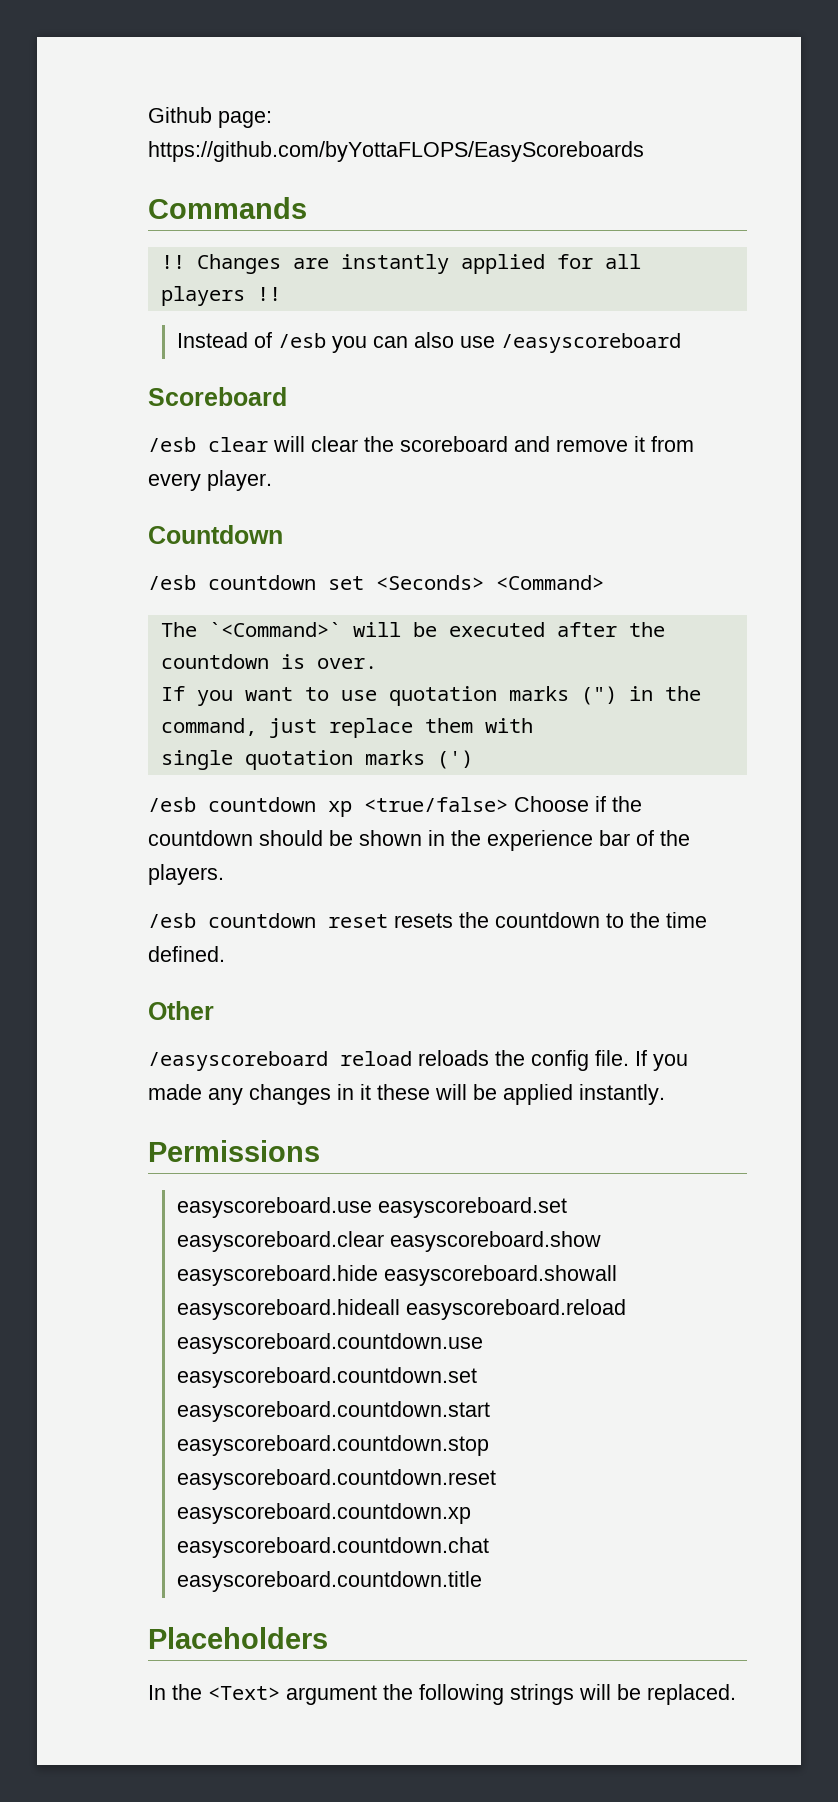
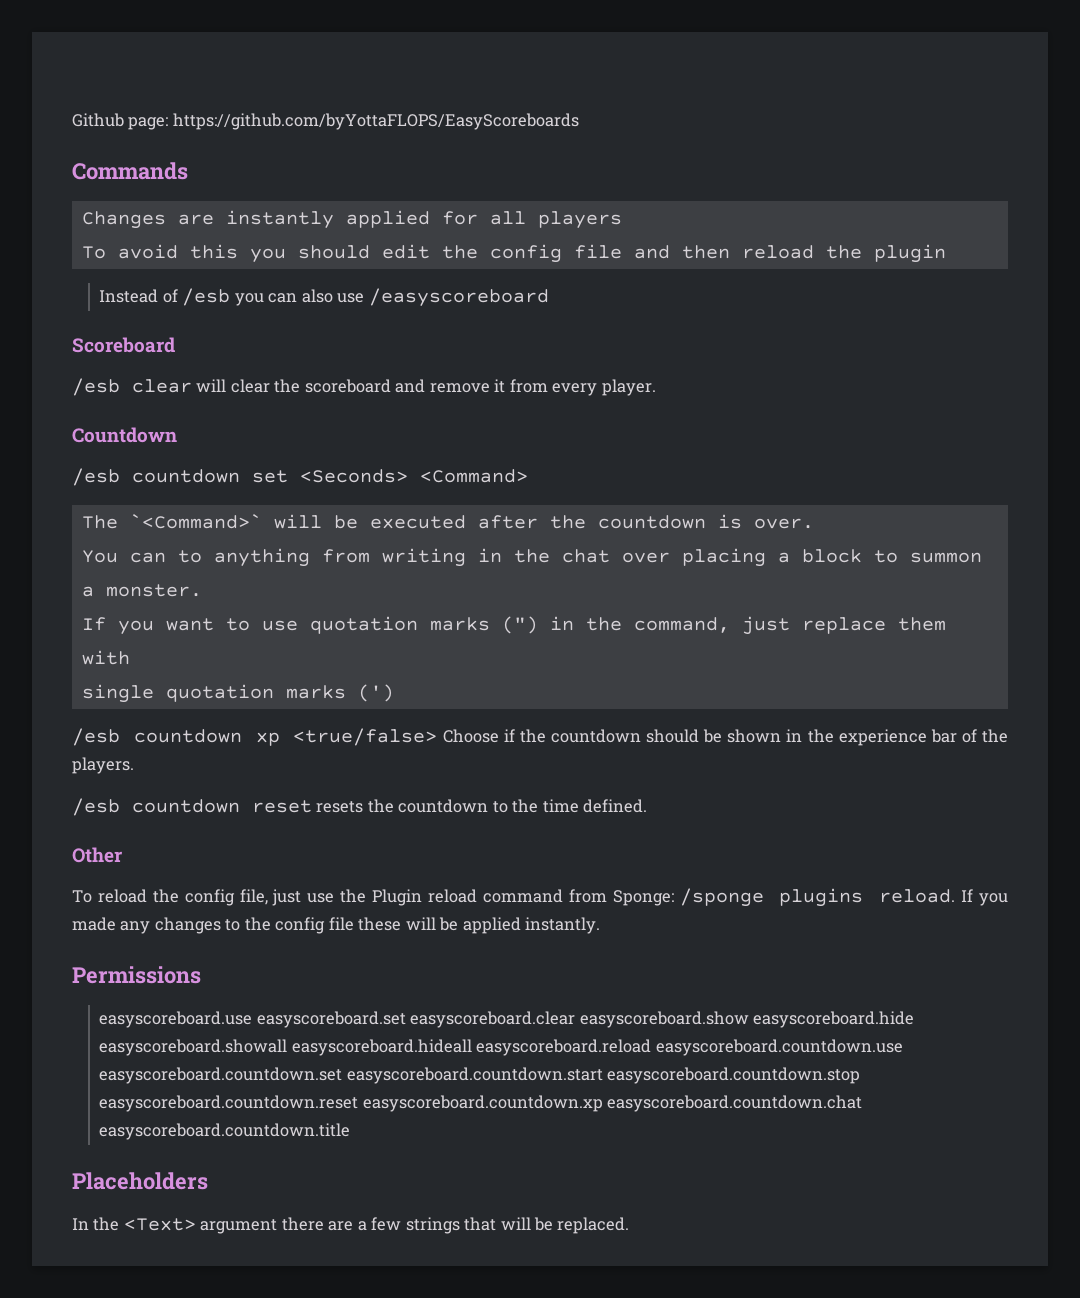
[160,255,185,269] !! -> (188, 171) none
[256,287,281,301] !! -> [81,244,946,263] // To avoid this you should edit the config file and then reload the plugin
(377, 663) none -> [81,548,982,567] [81,584,202,597] // You can to anything from writing in the chat over placing a block to summon a monster.
[148,1050,629,1071] /easyscoreboard reload reloads the config file. -> [72,888,956,907] To reload the config file, just use the Plugin reload command from Sponge: /sponge plugins reload.
[337,1084,371,1100] in it -> [225,917,354,934] to the config file
[383,1684,574,1705] the following strings -> [281,1217,497,1234] there are a few strings that

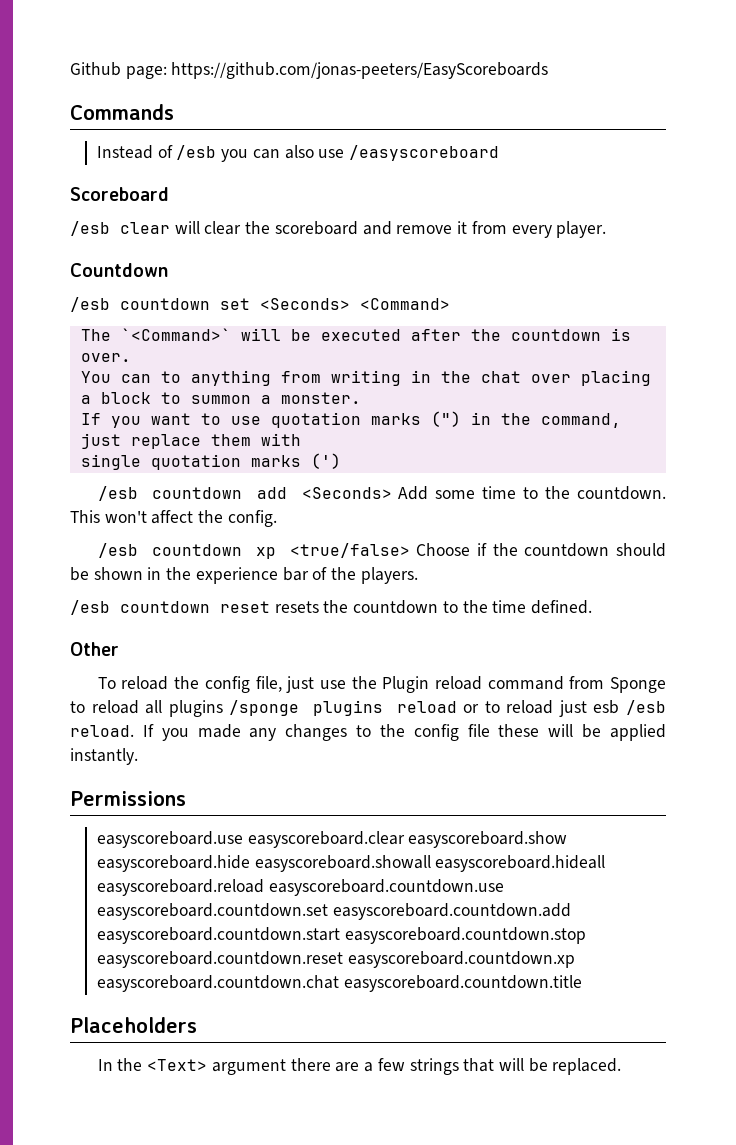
[172,113,579,130] https://github.com/byYottaFLOPS/EasyScoreboards -> [171,62,549,79] https://github.com/jonas-peeters/EasyScoreboards
[81,210,622,229] [81,244,946,263] // Changes are instantly applied for all players // To avoid this you should edit the config file and then reload the plugin -> (174, 112) none
(394, 693) none -> [97,486,667,501] [70,510,277,527] // /esb countdown add <Seconds> Add some time to the countdown. This won't affect the config.
[612,888,864,907] Sponge: /sponge plugins -> [609,677,666,693] [70,700,666,717] Sponge to reload all plugins /sponge plugins reload or to reload just esb /esb
[256,1011,406,1028] easyscoreboard.set -> (243, 839) none
(343, 1075) none -> [332,903,571,920] easyscoreboard.countdown.add

